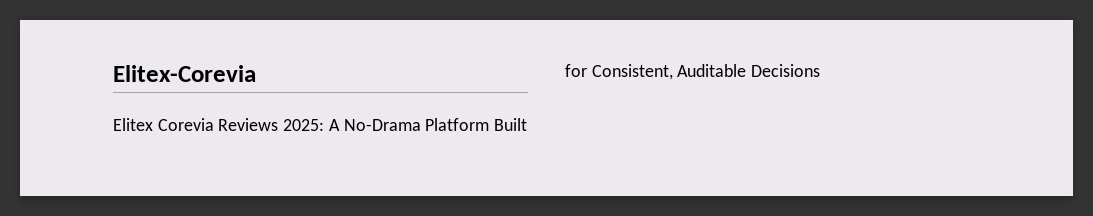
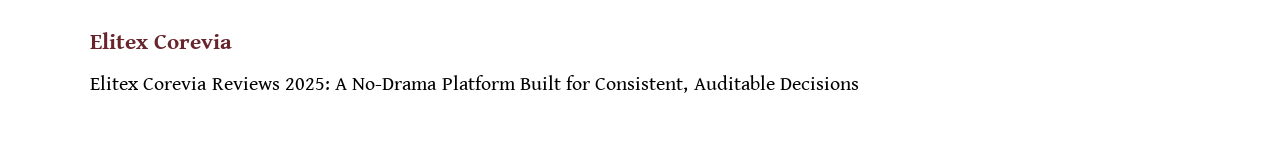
[113,65,256,82] Elitex-Corevia -> [90,32,233,49] Elitex Corevia

